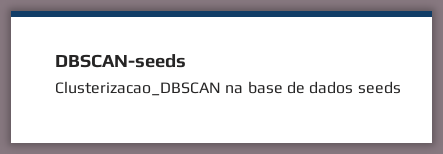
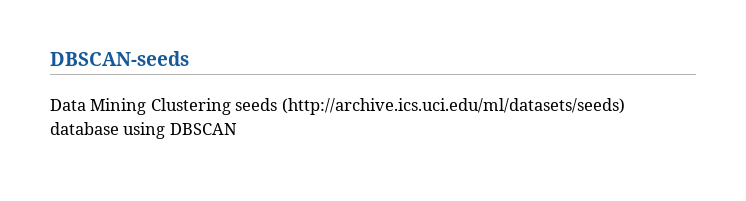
[55,81,401,96] Clusterizacao_DBSCAN na base de dados seeds -> [50,98,625,115] [50,122,237,139] Data Mining Clustering seeds (http://archive.ics.uci.edu/ml/datasets/seeds) database using DBSCAN

